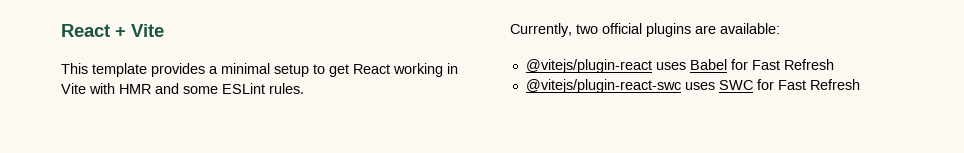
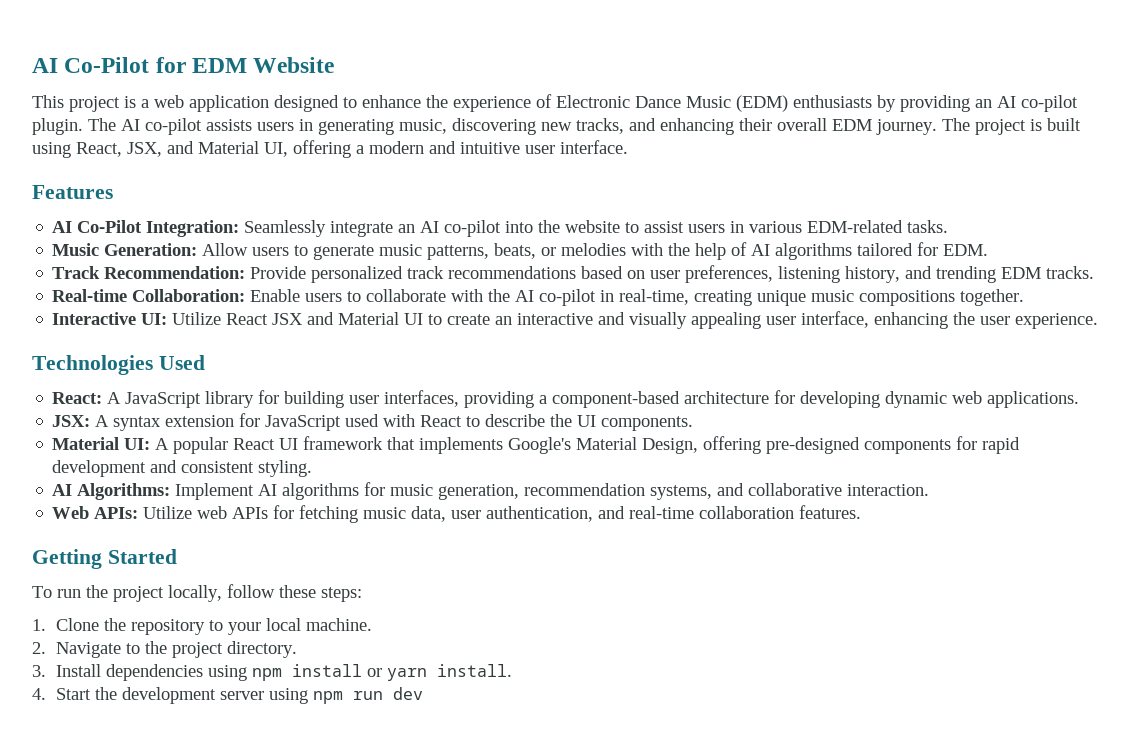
[61,24,164,37] [61,63,458,77] [61,83,304,94] [510,23,780,37] [525,59,834,73] [525,79,860,93] React + Vite // This template provides a minimal setup to get React working in Vite with HMR and some ESLint rules. // Currently, two official plugins are available: // @vitejs/plugin-react uses Babel for Fast Refresh // @vitejs/plugin-react-swc uses SWC for Fast Refresh -> [32,57,335,73] [32,94,1078,112] [32,118,1081,135] [32,140,628,158] [32,185,113,199] [52,220,949,237] [52,242,989,260] [52,265,1095,283] [52,289,1025,306] [52,311,1099,329] [32,355,205,375] [52,390,1080,408] [52,413,694,431] [52,436,1021,454] [52,460,313,477] [52,482,930,500] [52,505,862,523] [32,549,177,569] [32,584,362,602] [32,618,373,635] [32,641,298,658] [32,664,513,681] [32,687,424,704] AI Co-Pilot for EDM Website // This project is a web application designed to enhance the experience of Electronic Dance Music (EDM) enthusiasts by providing an AI co-pilot plugin. The AI co-pilot assists users in generating music, discovering new tracks, and enhancing their overall EDM journey. The project is built using React, JSX, and Material UI, offering a modern and intuitive user interface. // Features // AI Co-Pilot Integration: Seamlessly integrate an AI co-pilot into the website to assist users in various EDM-related tasks. // Music Generation: Allow users to generate music patterns, beats, or melodies with the help of AI algorithms tailored for EDM. // Track Recommendation: Provide personalized track recommendations based on user preferences, listening history, and trending EDM tracks. // Real-time Collaboration: Enable users to collaborate with the AI co-pilot in real-time, creating unique music compositions together. // Interactive UI: Utilize React JSX and Material UI to create an interactive and visually appealing user interface, enhancing the user experience. // Technologies Used // React: A JavaScript library for building user interfaces, providing a component-based architecture for developing dynamic web applications. // JSX: A syntax extension for JavaScript used with React to describe the UI components. // Material UI: A popular React UI framework that implements Google's Material Design, offering pre-designed components for rapid development and consistent styling. // AI Algorithms: Implement AI algorithms for music generation, recommendation systems, and collaborative interaction. // Web APIs: Utilize web APIs for fetching music data, user authentication, and real-time collaboration features. // Getting Started // To run the project locally, follow these steps: // 1. Clone the repository to your local machine. // 2. Navigate to the project directory. // 3. Install dependencies using npm install or yarn install. // 4. Start the development server using npm run dev

